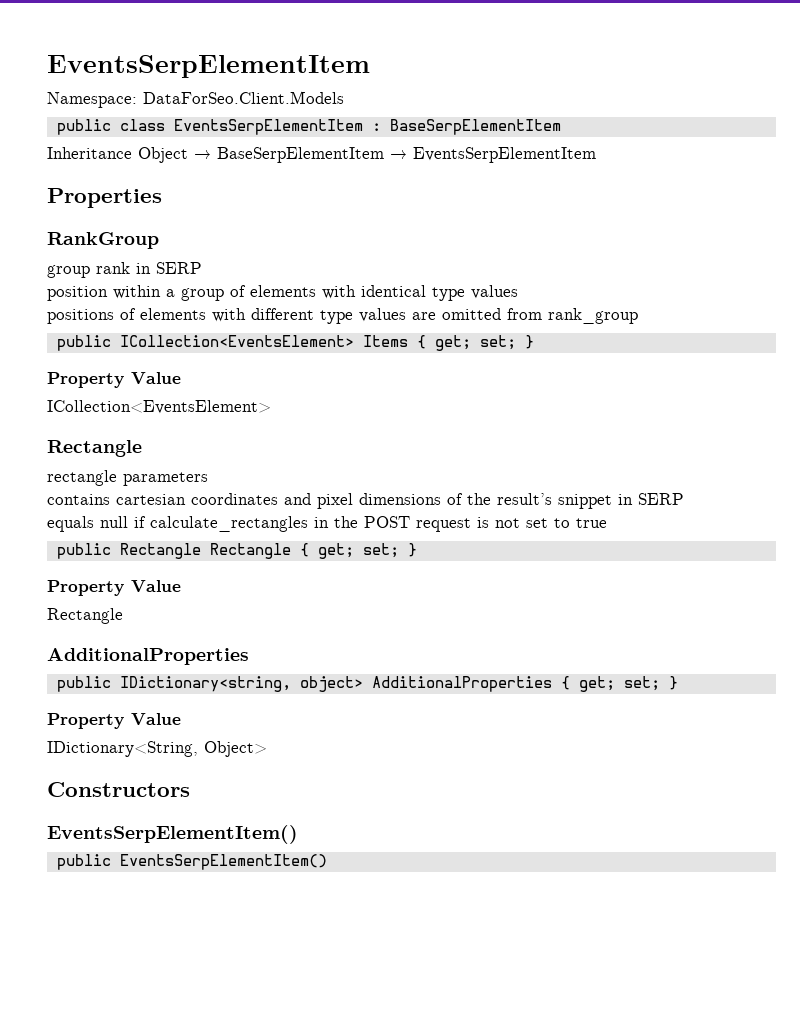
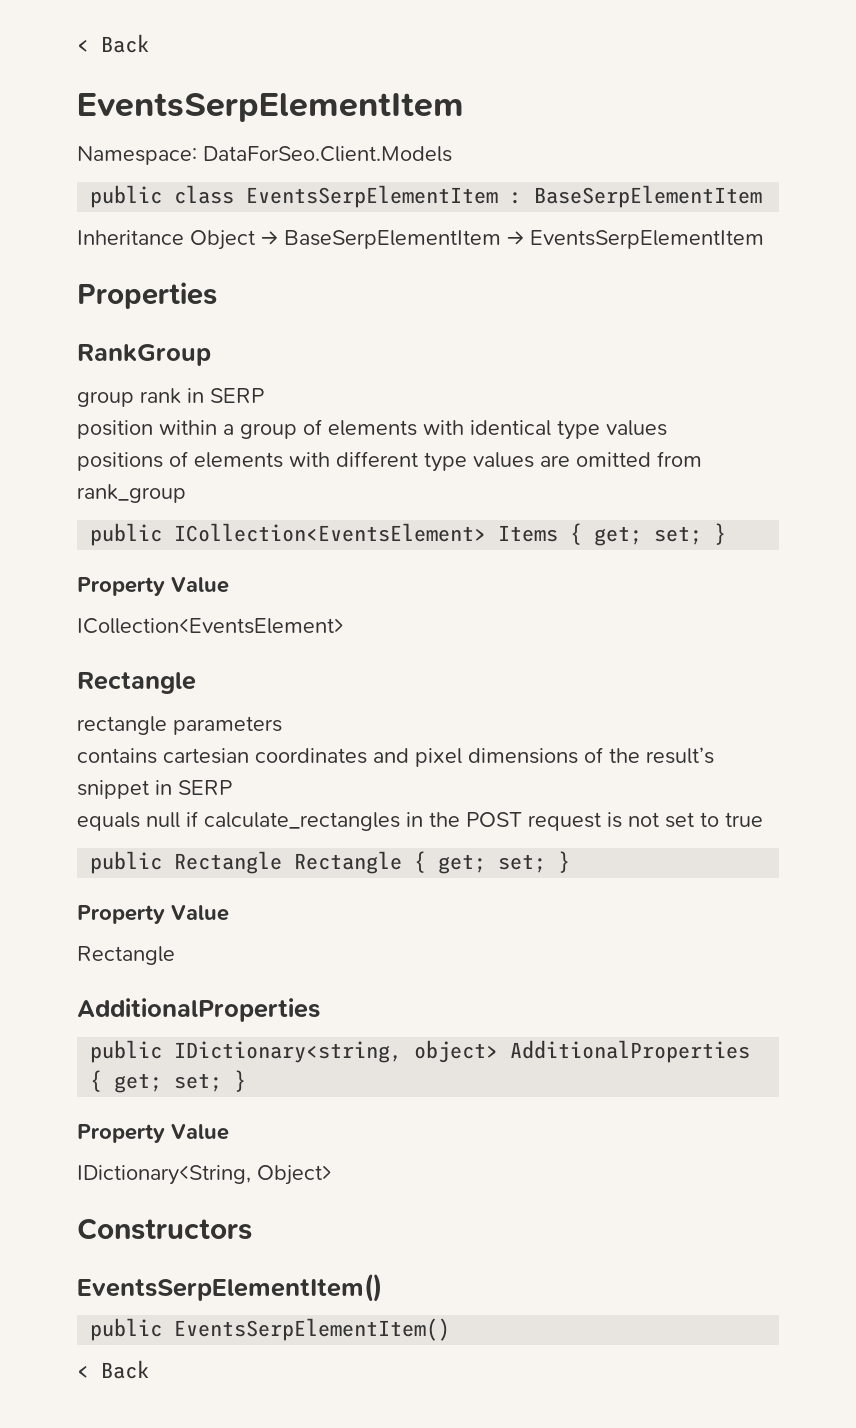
(47, 66) none -> [77,34,149,53] < Back //
(327, 862) none -> [77,1360,149,1379] // < Back

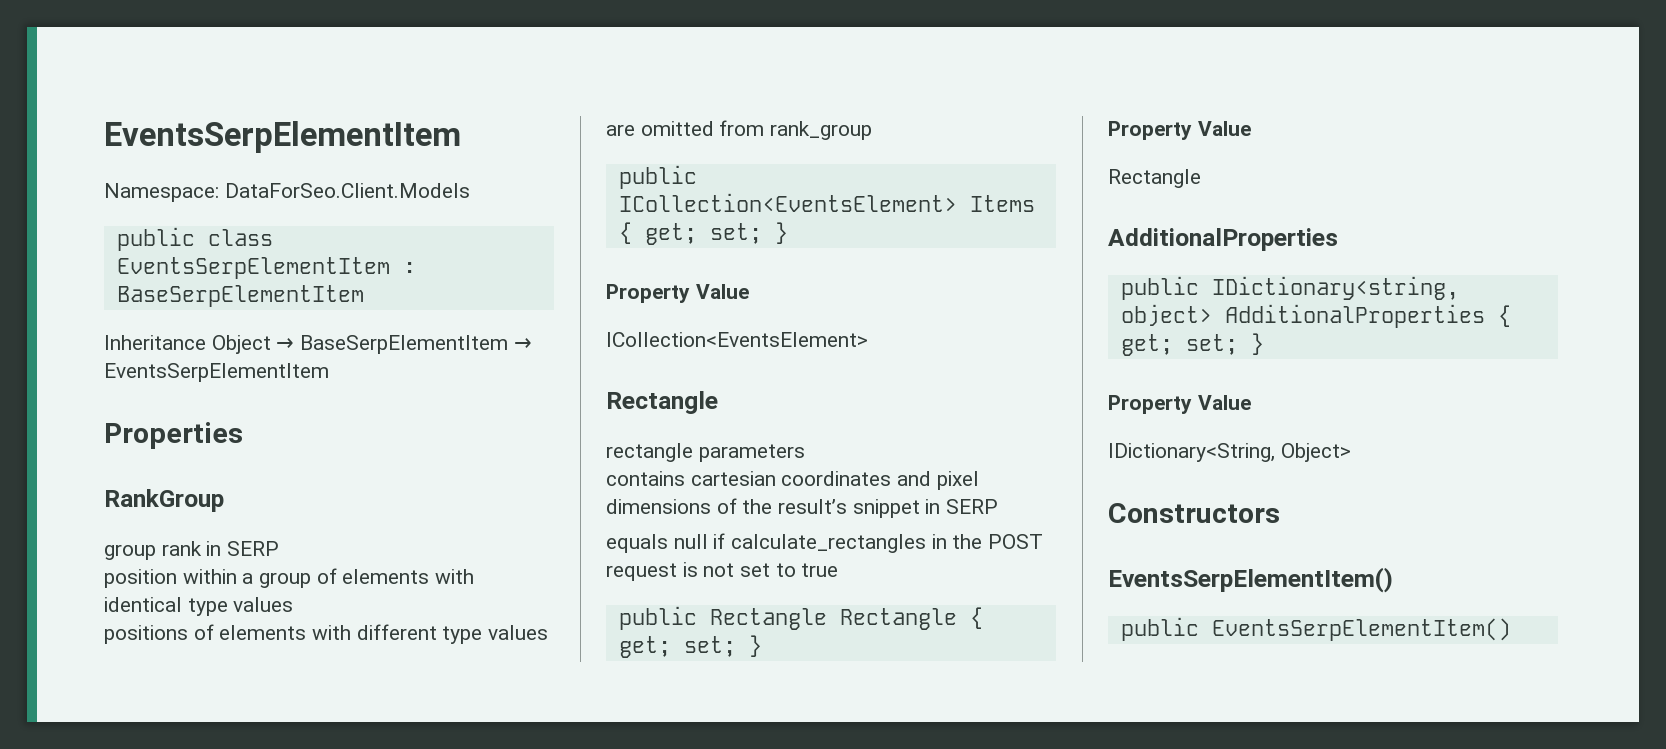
[77,34,149,53] < Back // -> (104, 137) none
[77,1360,149,1379] // < Back -> (1511, 629) none

